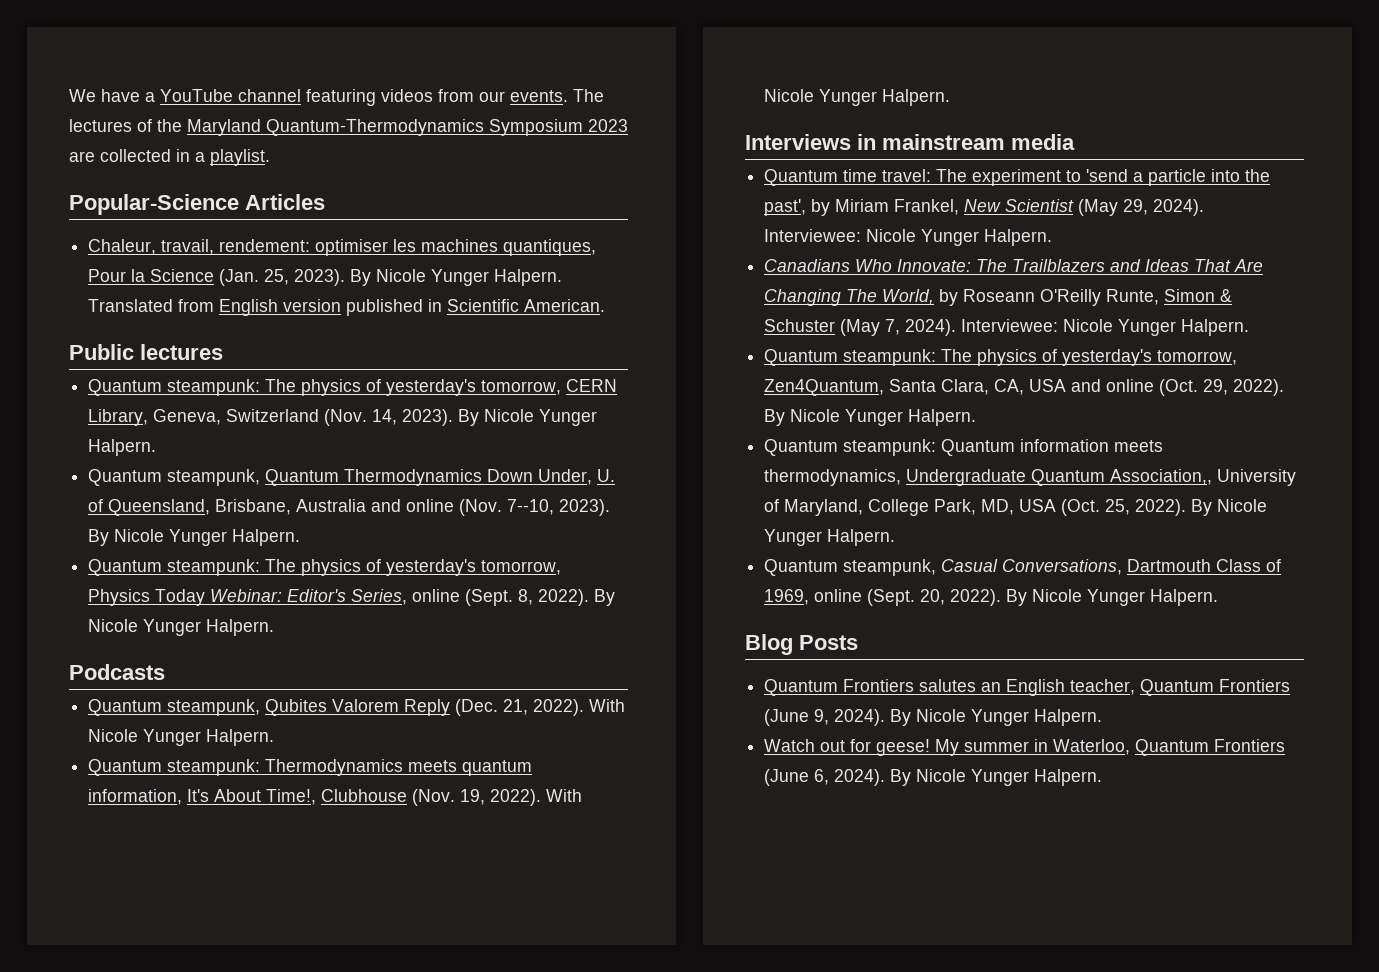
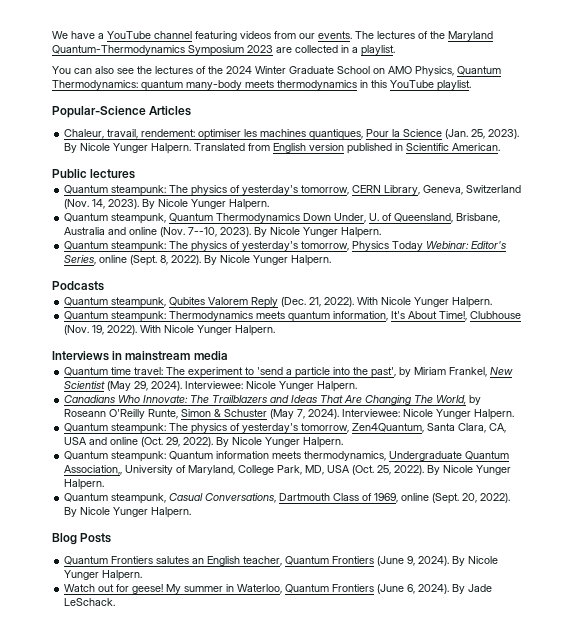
(270, 157) none -> [52,66,501,76] [52,80,471,91] // You can also see the lectures of the 2024 Winter Graduate School on AMO Physics, Quantum Thermodynamics: quantum many-body meets thermodynamics in this YouTube playlist.
[916,769,1103,786] Nicole Yunger Halpern. -> [468,584,493,592] [64,598,116,606] Jade LeSchack.

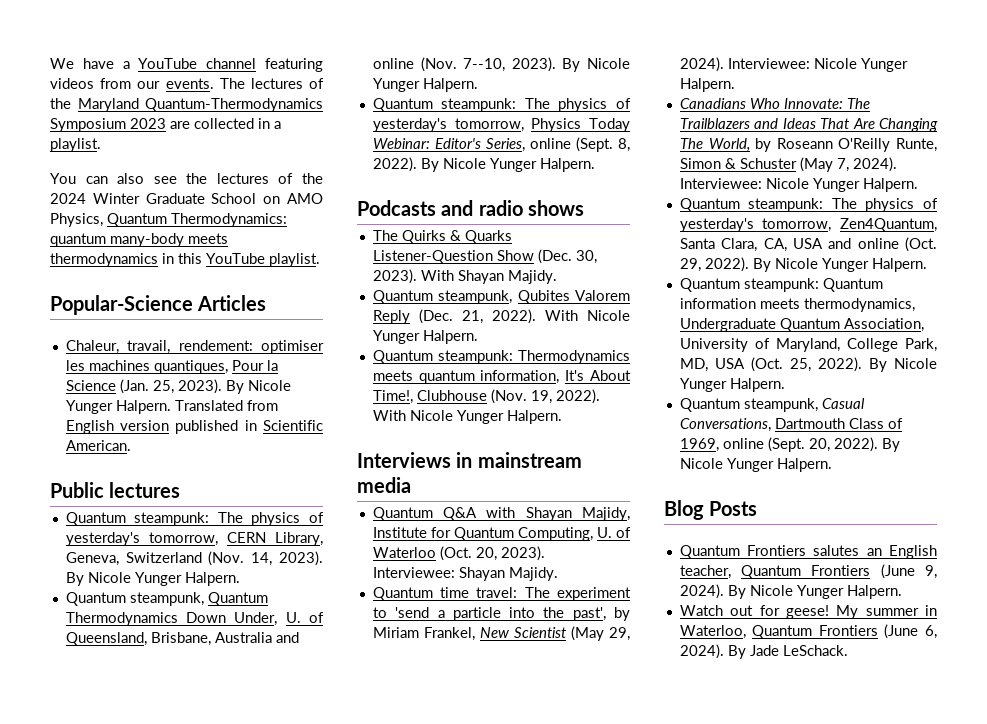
(104, 286) none -> [441,200,584,216] [372,230,512,244] [372,249,597,264] [372,269,557,284] and radio shows // The Quirks & Quarks Listener-Question Show (Dec. 30, 2023). With Shayan Majidy.
(228, 355) none -> [372,507,630,521] [372,527,631,541] [372,546,545,561] [372,567,558,581] // Quantum Q&A with Shayan Majidy, Institute for Quantum Computing, U. of Waterloo (Oct. 20, 2023). Interviewee: Shayan Majidy.
[64,465,123,475] Association,, -> [843,318,924,332] Association,

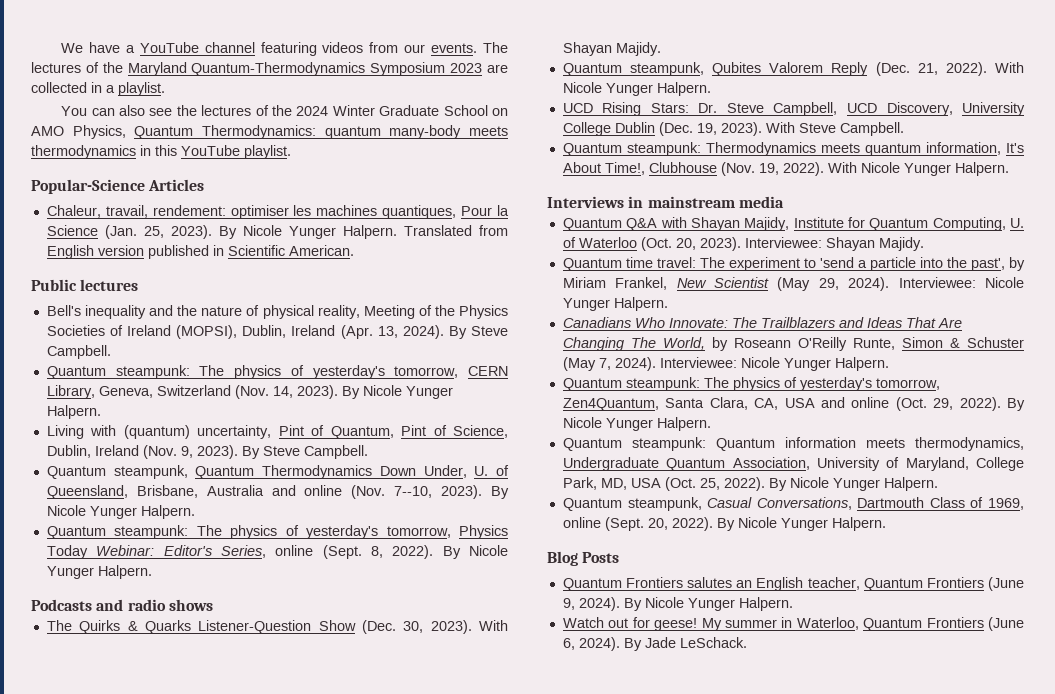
(181, 490) none -> [46,305,509,319] [46,325,509,339] [46,345,111,359] // Bell's inequality and the nature of physical reality, Meeting of the Physics Societies of Ireland (MOPSI), Dublin, Ireland (Apr. 13, 2024). By Steve Campbell.
(240, 579) none -> [46,425,508,439] [46,445,368,459] // Living with (quantum) uncertainty, Pint of Quantum, Pint of Science, Dublin, Ireland (Nov. 9, 2023). By Steve Campbell.
(478, 337) none -> [562,102,1025,116] [562,122,904,136] // UCD Rising Stars: Dr. Steve Campbell, UCD Discovery, University College Dublin (Dec. 19, 2023). With Steve Campbell.

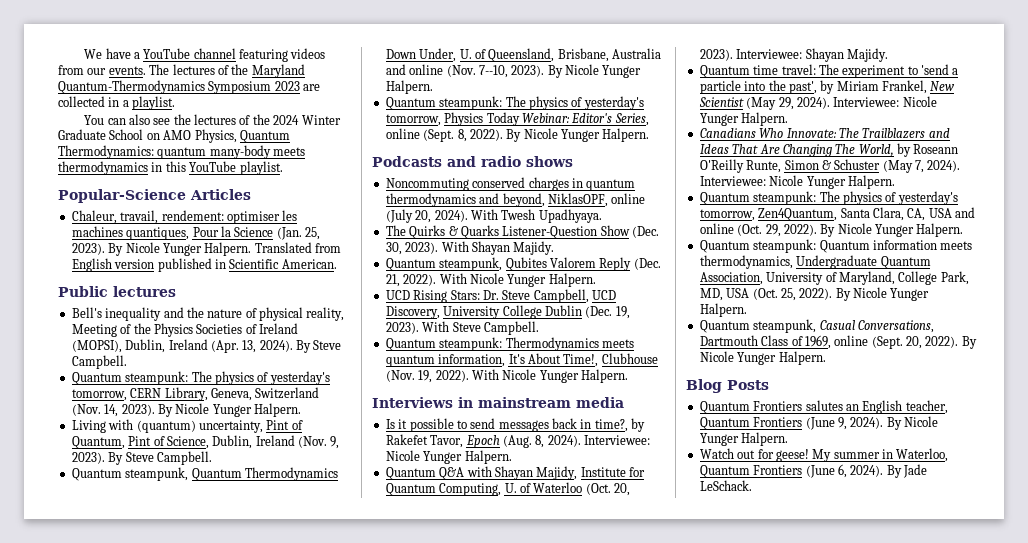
(213, 605) none -> [385,177,636,191] [385,193,646,207] [385,209,602,223] // Noncommuting conserved charges in quantum thermodynamics and beyond, NiklasOPF, online (July 20, 2024). With Twesh Upadhyaya.
(784, 202) none -> [385,418,646,432] [385,434,650,448] [385,450,512,464] // Is it possible to send messages back in time?, by Rakefet Tavor, Epoch (Aug. 8, 2024). Interviewee: Nicole Yunger Halpern.

